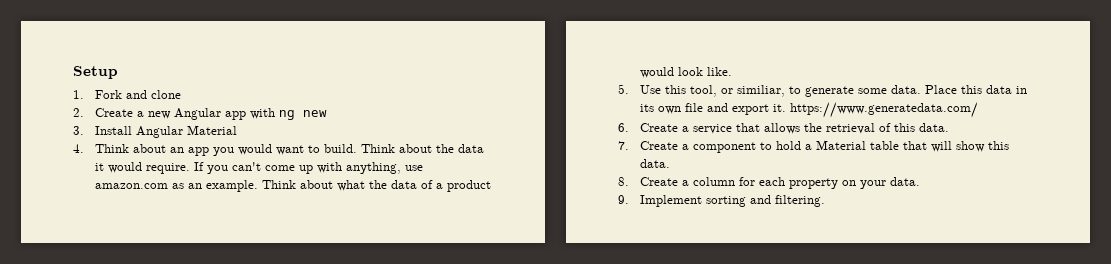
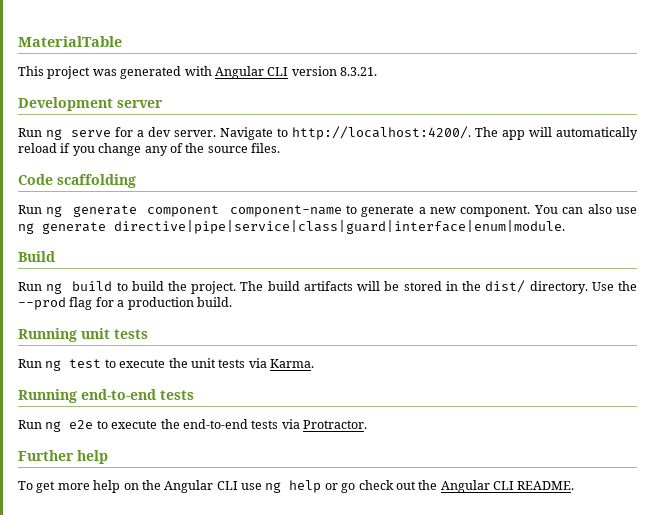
[73,66,118,79] [73,90,182,99] [73,108,328,120] [73,125,238,138] [73,144,485,156] [95,162,424,174] [95,180,492,192] [640,67,733,78] [618,84,1028,97] [640,102,979,118] [618,123,950,134] [618,140,1010,153] [640,159,671,168] [618,177,921,189] [618,195,826,207] Setup // 1. Fork and clone // 2. Create a new Angular app with ng new // 3. Install Angular Material // 4. Think about an app you would want to build. Think about the data it would require. If you can't come up with anything, use amazon.com as an example. Think about what the data of a product would look like. // 5. Use this tool, or similiar, to generate some data. Place this data in its own file and export it. https://www.generatedata.com/ // 6. Create a service that allows the retrieval of this data. // 7. Create a component to hold a Material table that will show this data. // 8. Create a column for each property on your data. // 9. Implement sorting and filtering. -> [18,36,122,47] [18,66,377,79] [18,97,163,111] [18,126,638,140] [18,143,280,156] [18,174,136,188] [18,204,637,217] [18,220,565,234] [18,251,55,262] [18,280,637,294] [18,297,232,310] [18,328,148,342] [18,358,314,371] [18,389,194,403] [18,419,367,432] [18,450,108,464] [18,480,575,493] MaterialTable // This project was generated with Angular CLI version 8.3.21. // Development server // Run ng serve for a dev server. Navigate to http://localhost:4200/. The app will automatically reload if you change any of the source files. // Code scaffolding // Run ng generate component component-name to generate a new component. You can also use ng generate directive|pipe|service|class|guard|interface|enum|module. // Build // Run ng build to build the project. The build artifacts will be stored in the dist/ directory. Use the --prod flag for a production build. // Running unit tests // Run ng test to execute the unit tests via Karma. // Running end-to-end tests // Run ng e2e to execute the end-to-end tests via Protractor. // Further help // To get more help on the Angular CLI use ng help or go check out the Angular CLI README.

